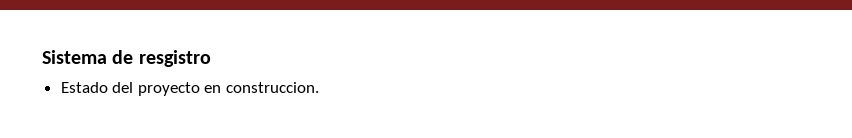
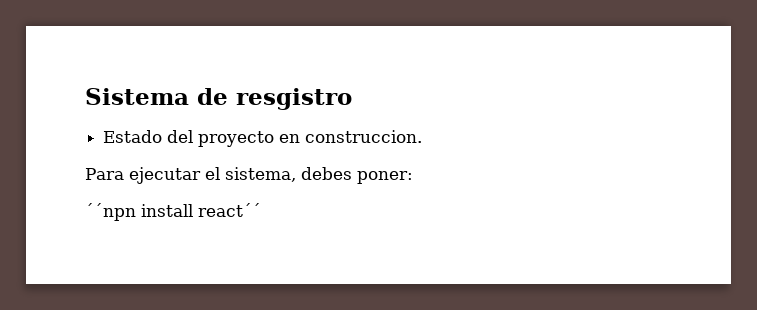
(320, 87) none -> [85,167,413,184] [85,203,261,221] // Para ejecutar el sistema, debes poner: // ´´npn install react´´

